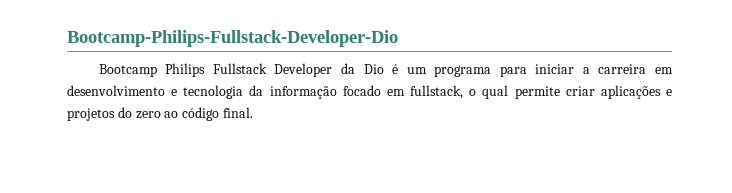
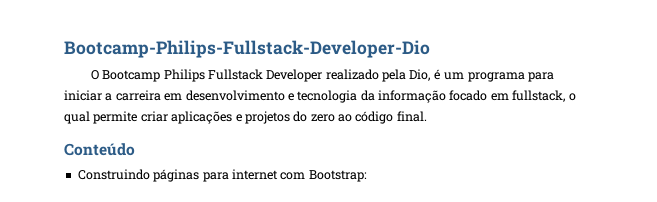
(398, 38) none -> [90,70,99,80] O
[340,63,384,74] da Dio -> [325,69,431,82] realizado pela Dio,
(253, 112) none -> [64,143,135,156] [77,169,367,182] // Conteúdo // Construindo páginas para internet com Bootstrap:

